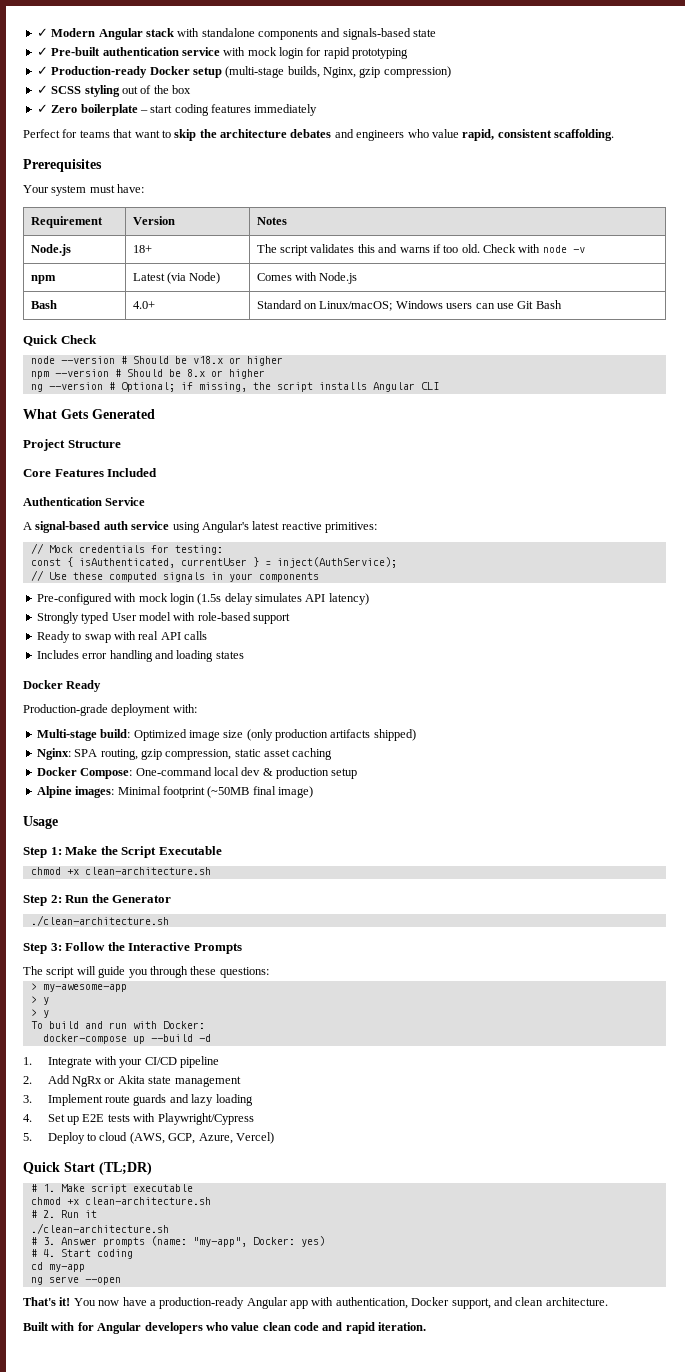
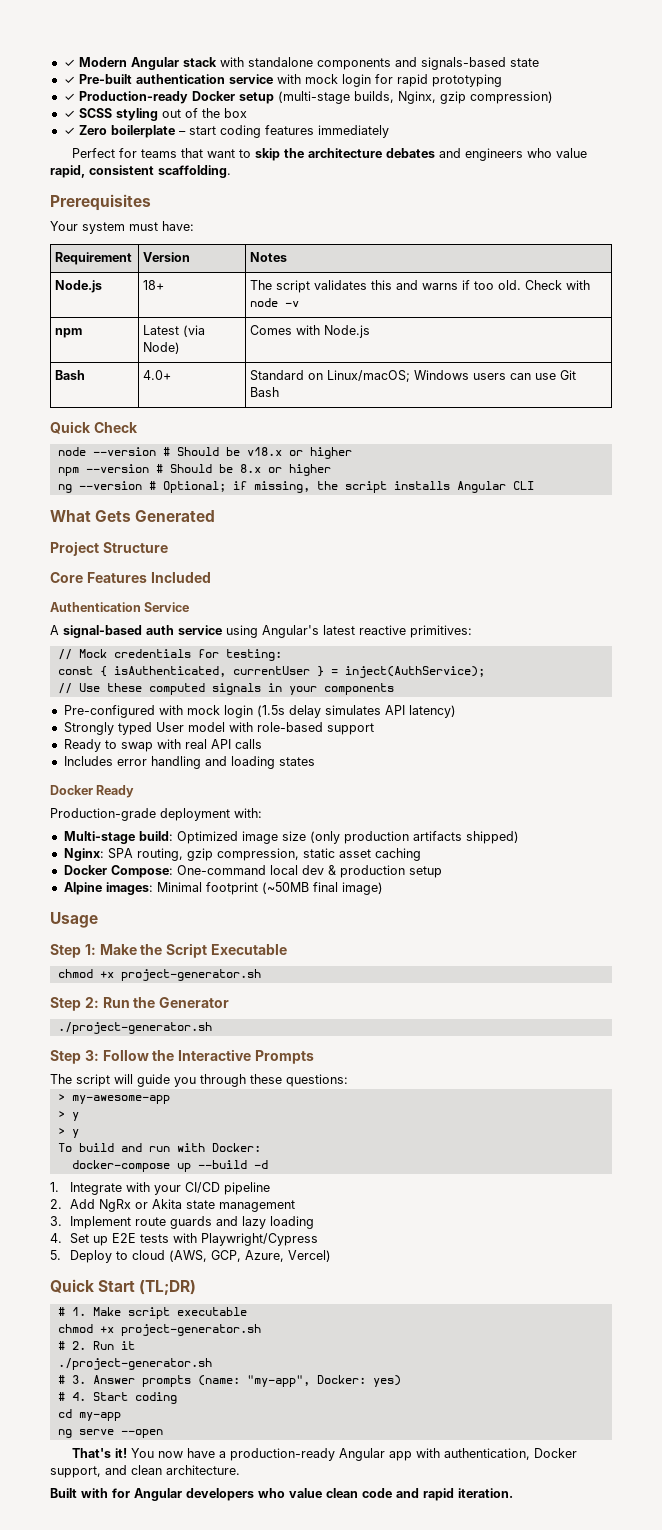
[84,867,211,875] clean-architecture.sh -> [120,969,261,981] project-generator.sh
[30,915,169,926] ./clean-architecture.sh -> [57,1022,212,1034] ./project-generator.sh
[84,1197,211,1205] clean-architecture.sh -> [120,1324,261,1336] project-generator.sh
[30,1223,169,1234] ./clean-architecture.sh -> [57,1358,212,1370] ./project-generator.sh

